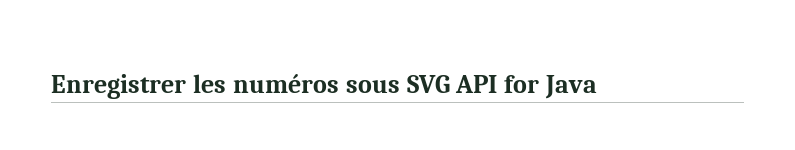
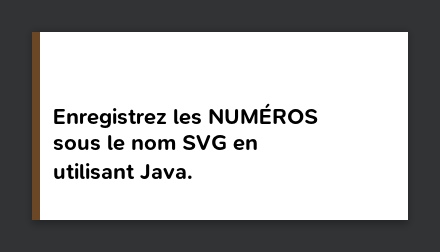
[51,74,598,99] Enregistrer les numéros sous SVG API for Java -> [53,102,318,128] [53,135,258,151] [53,163,193,181] Enregistrez les NUMÉROS sous le nom SVG en utilisant Java.

